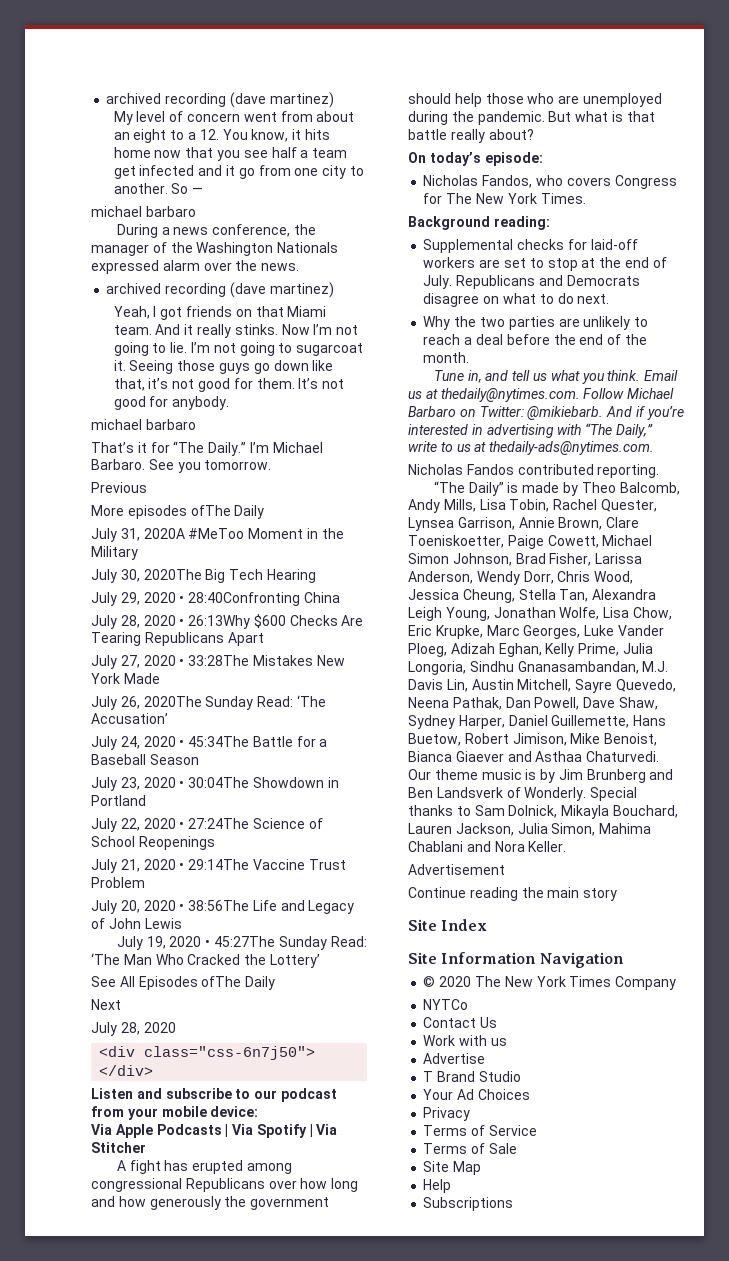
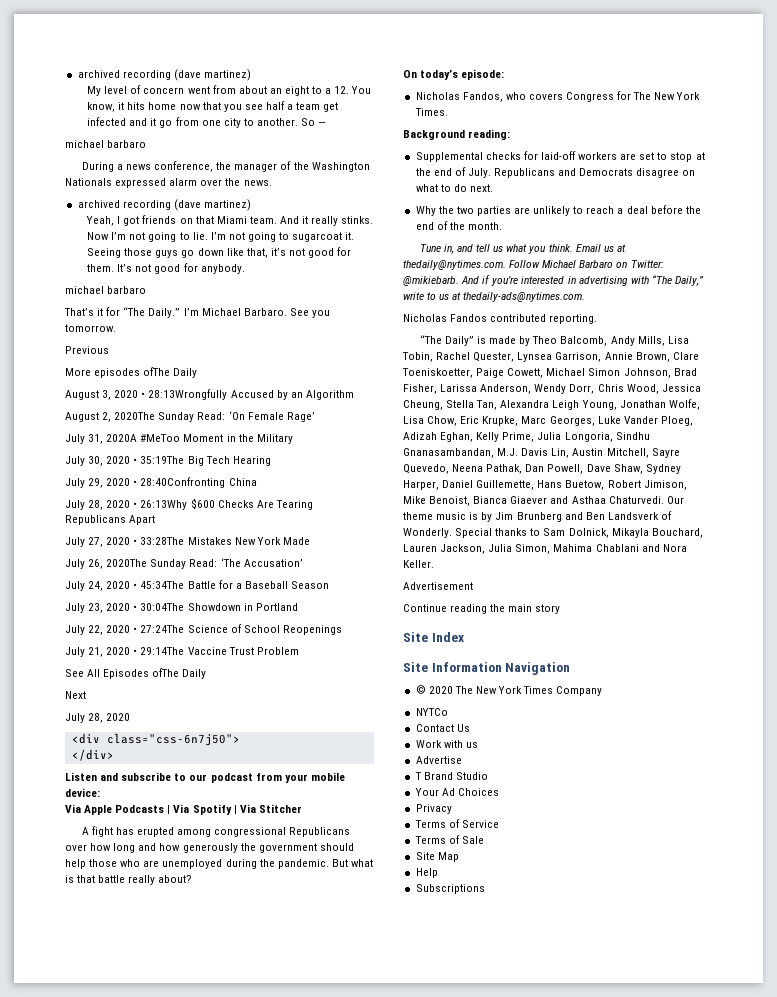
(265, 512) none -> [65,389,354,400] [65,411,315,422] // August 3, 2020 • 28:13Wrongfully Accused by an Algorithm // August 2, 2020The Sunday Read: ‘On Female Rage’
[143,569,202,580] 2020The -> [106,456,185,464] 2020 • 35:19The
[91,900,355,914] [91,918,182,929] [116,936,367,950] [91,953,320,968] // July 20, 2020 • 38:56The Life and Legacy of John Lewis // July 19, 2020 • 45:27The Sunday Read: ‘The Man Who Cracked the Lottery’ -> (299, 651) none

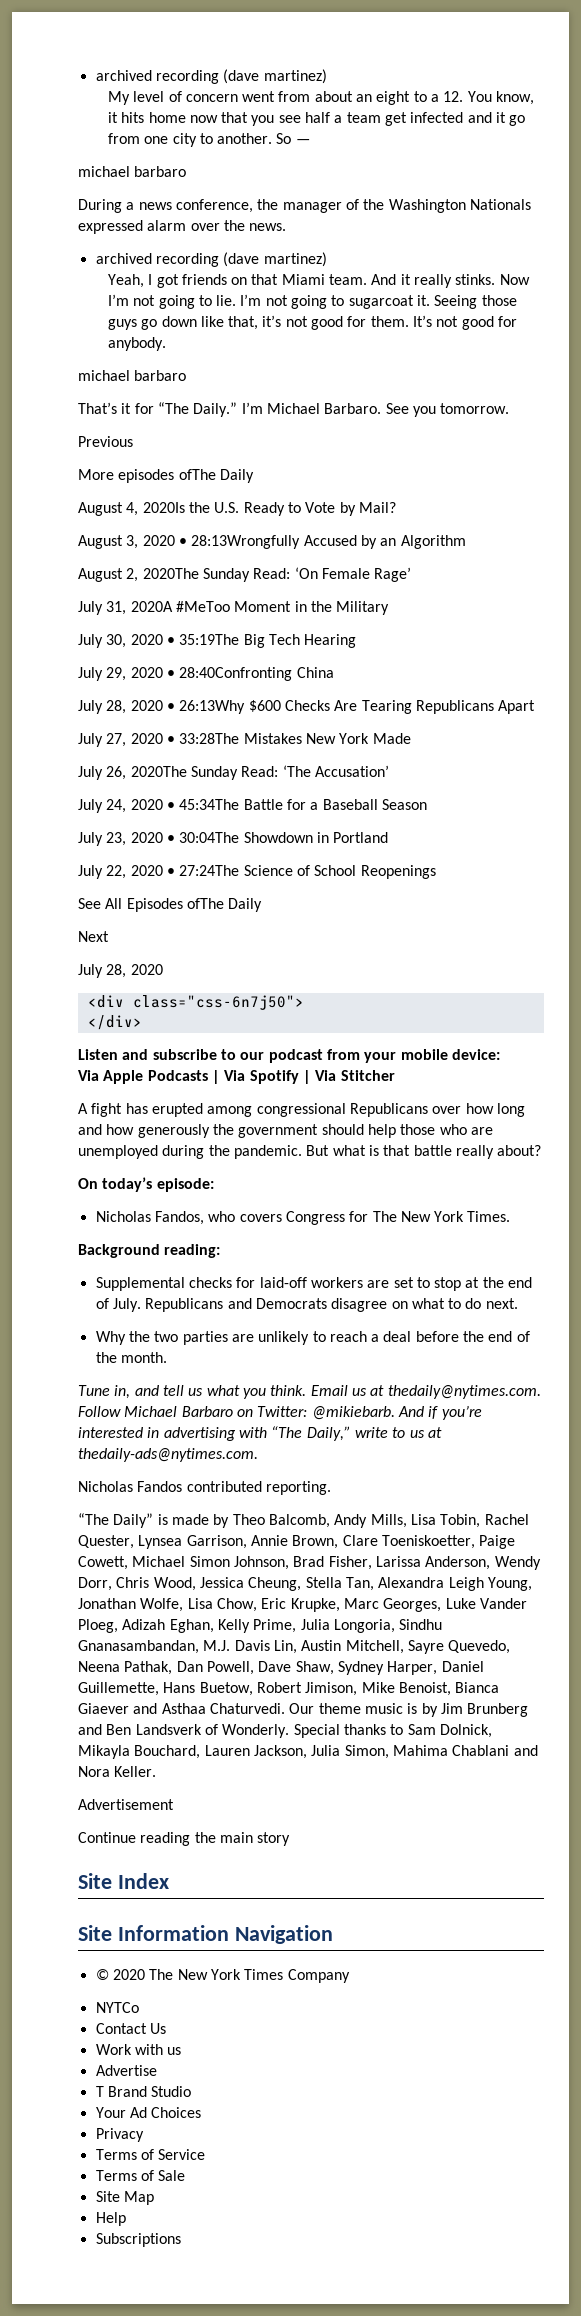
(198, 373) none -> [78,502,396,516] // August 4, 2020Is the U.S. Ready to Vote by Mail?
[65,647,299,657] // July 21, 2020 • 29:14The Vaccine Trust Problem -> (436, 872) none

